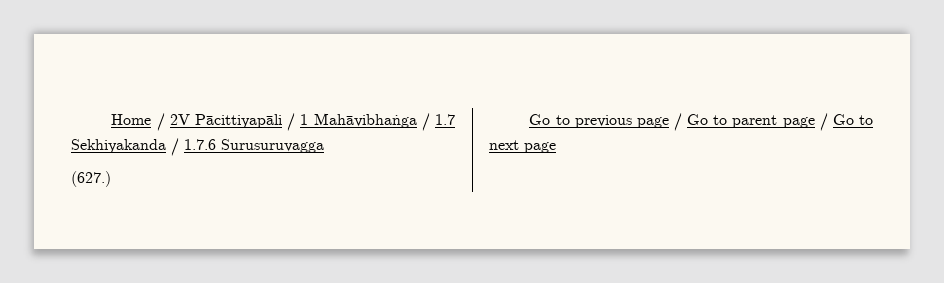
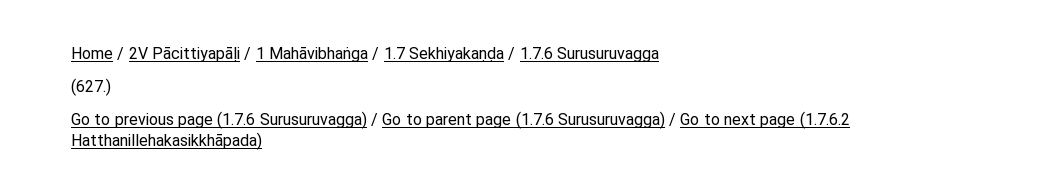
(669, 122) none -> [217,111,367,129] (1.7.6 Surusuruvagga)
(815, 122) none -> [515,111,665,129] (1.7.6 Surusuruvagga)
(556, 147) none -> [799,111,850,129] [71,132,262,150] (1.7.6.2 Hatthanillehakasikkhāpada)

